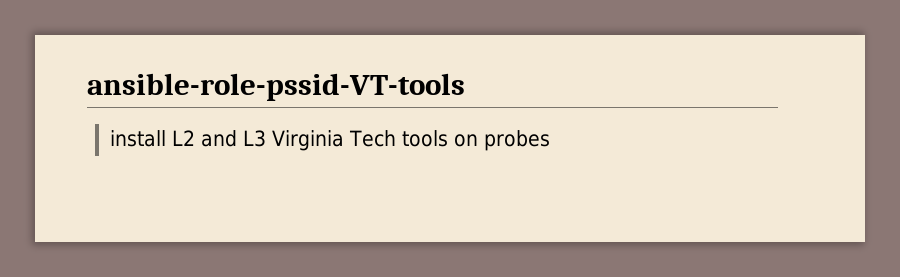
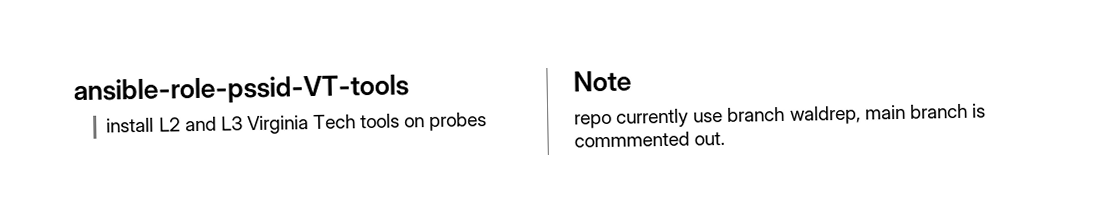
(550, 140) none -> [573,70,632,92] [574,103,986,129] [574,131,726,148] // Note // repo currently use branch waldrep, main branch is commmented out.

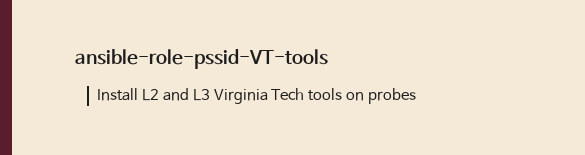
[106,117,155,133] install -> [96,88,138,101] Install
[573,70,632,92] [574,103,986,129] [574,131,726,148] // Note // repo currently use branch waldrep, main branch is commmented out. -> (417, 96) none

